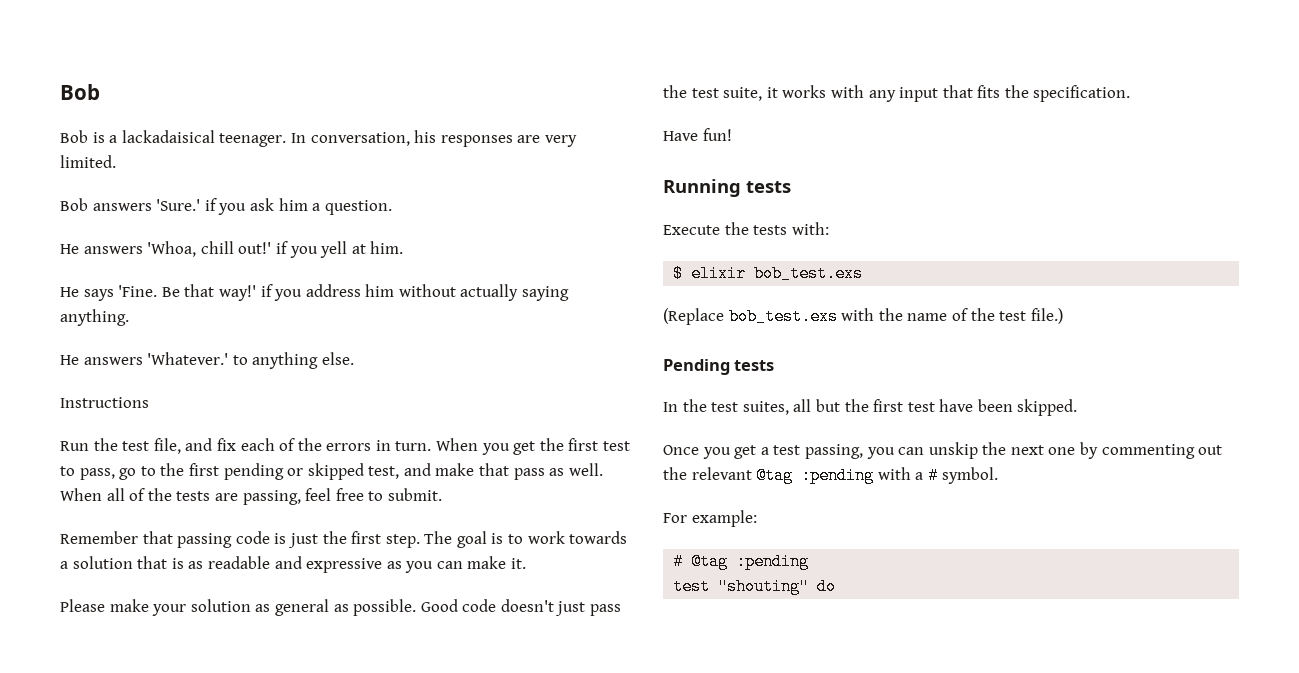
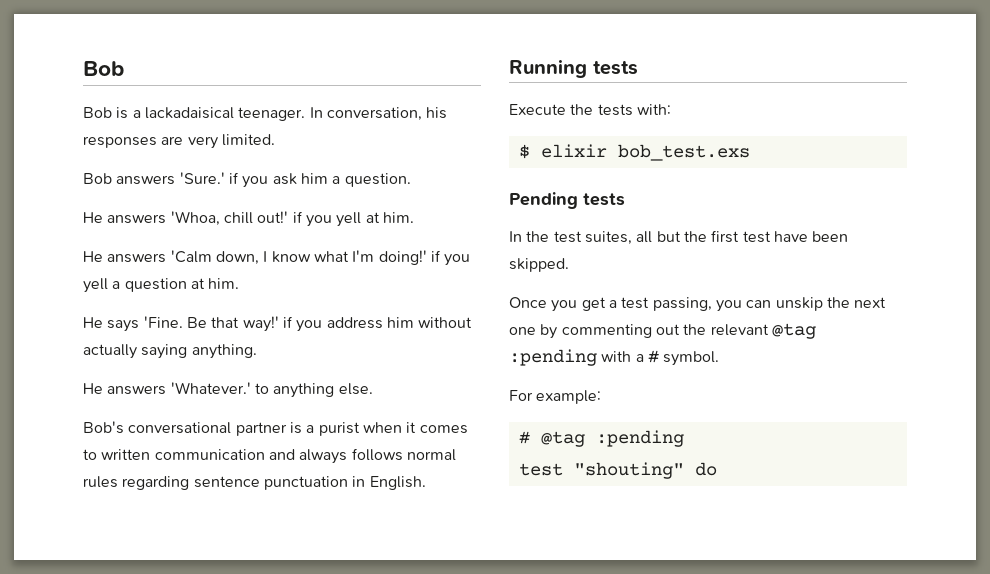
(404, 247) none -> [83,250,471,266] [83,278,240,293] // He answers 'Calm down, I know what I'm doing!' if you yell a question at him.
[60,397,149,408] [60,438,631,455] [60,463,603,480] [60,488,442,505] [60,531,628,548] [60,556,527,573] [60,599,622,616] [663,85,1131,102] [663,128,732,141] Instructions // Run the test file, and fix each of the errors in turn. When you get the first test to pass, go to the first pending or skipped test, and make that pass as well. When all of the tests are passing, feel free to submit. // Remember that passing code is just the first step. The goal is to work towards a solution that is as readable and expressive as you can make it. // Please make your solution as general as possible. Good code doesn't just pass the test suite, it works with any input that fits the specification. // Have fun! -> [83,421,468,436] [83,448,456,464] [83,476,426,490] Bob's conversational partner is a purist when it comes to written communication and always follows normal rules regarding sentence punctuation in English.
[663,308,1063,325] // (Replace bob_test.exs with the name of the test file.) -> (750, 152) none

